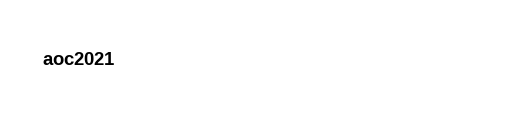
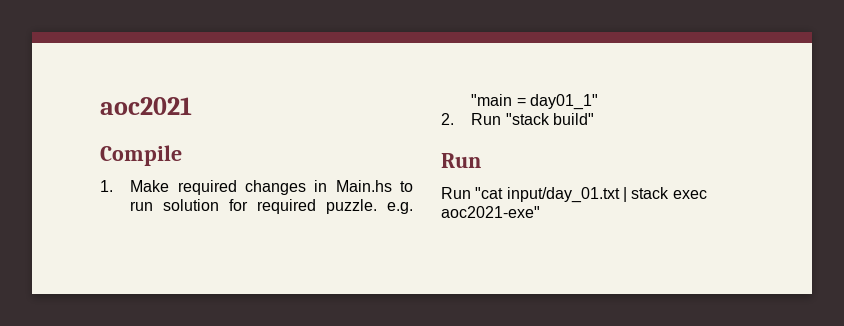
(114, 58) none -> [100,145,182,166] [100,180,413,195] [130,199,413,214] [471,94,598,110] [441,113,594,125] [441,153,481,168] [441,187,707,203] [441,206,540,218] // Compile // 1. Make required changes in Main.hs to run solution for required puzzle. e.g. "main = day01_1" // 2. Run "stack build" // Run // Run "cat input/day_01.txt | stack exec aoc2021-exe"

